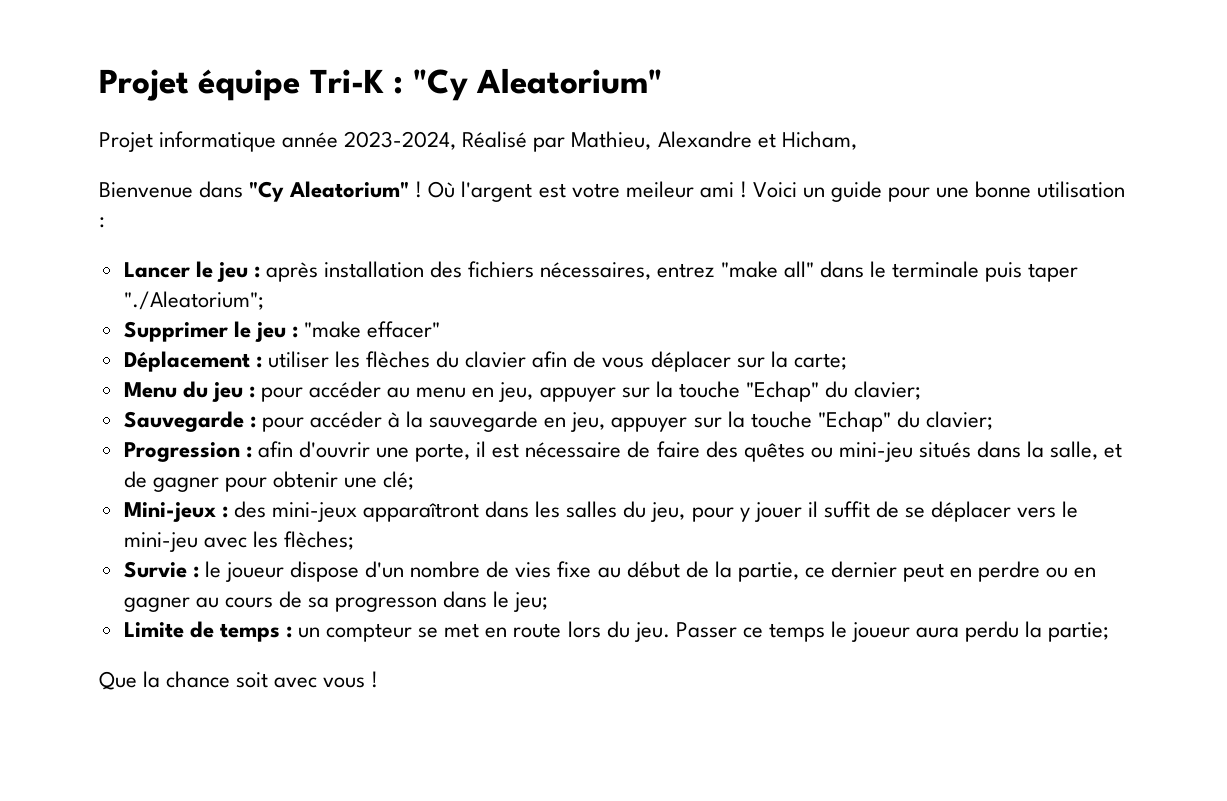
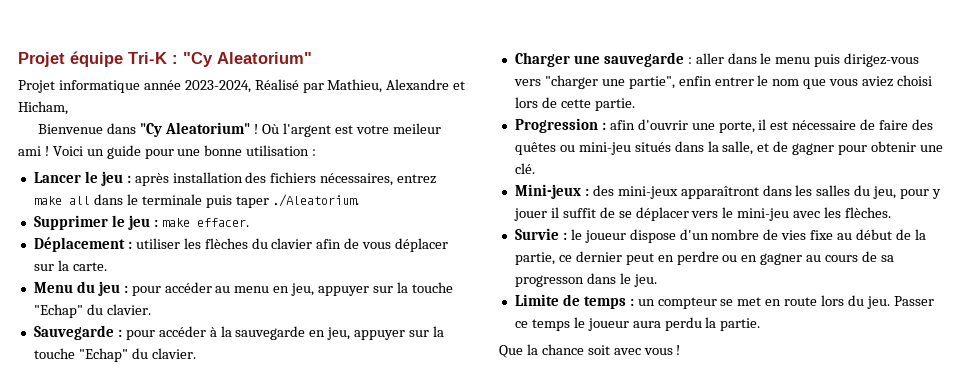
[720,261,814,278] "make all" -> [33,196,90,205] make all
[123,291,264,310] "./Aleatorium"; -> [272,194,360,207] ./Aleatorium.
[304,321,441,338] "make effacer" -> [161,218,249,227] make effacer.
[793,353,847,370] carte; -> [72,262,107,271] carte.
[853,381,921,400] clavier; -> [106,304,151,315] clavier.
[925,411,993,430] clavier; -> [151,348,196,359] [514,52,920,67] [513,75,933,89] [514,97,635,111] clavier. // Charger une sauvegarde : aller dans le menu puis dirigez-vous vers "charger une partie", enfin entrer le nom que vous aviez choisi lors de cette partie.
[383,471,415,490] clé; -> [514,163,535,174] clé.
[283,531,354,550] flèches; -> [845,207,892,218] flèches.
[513,592,549,612] jeu; -> [633,274,657,287] jeu.
[1048,622,1110,642] partie; -> [720,318,761,331] partie.

